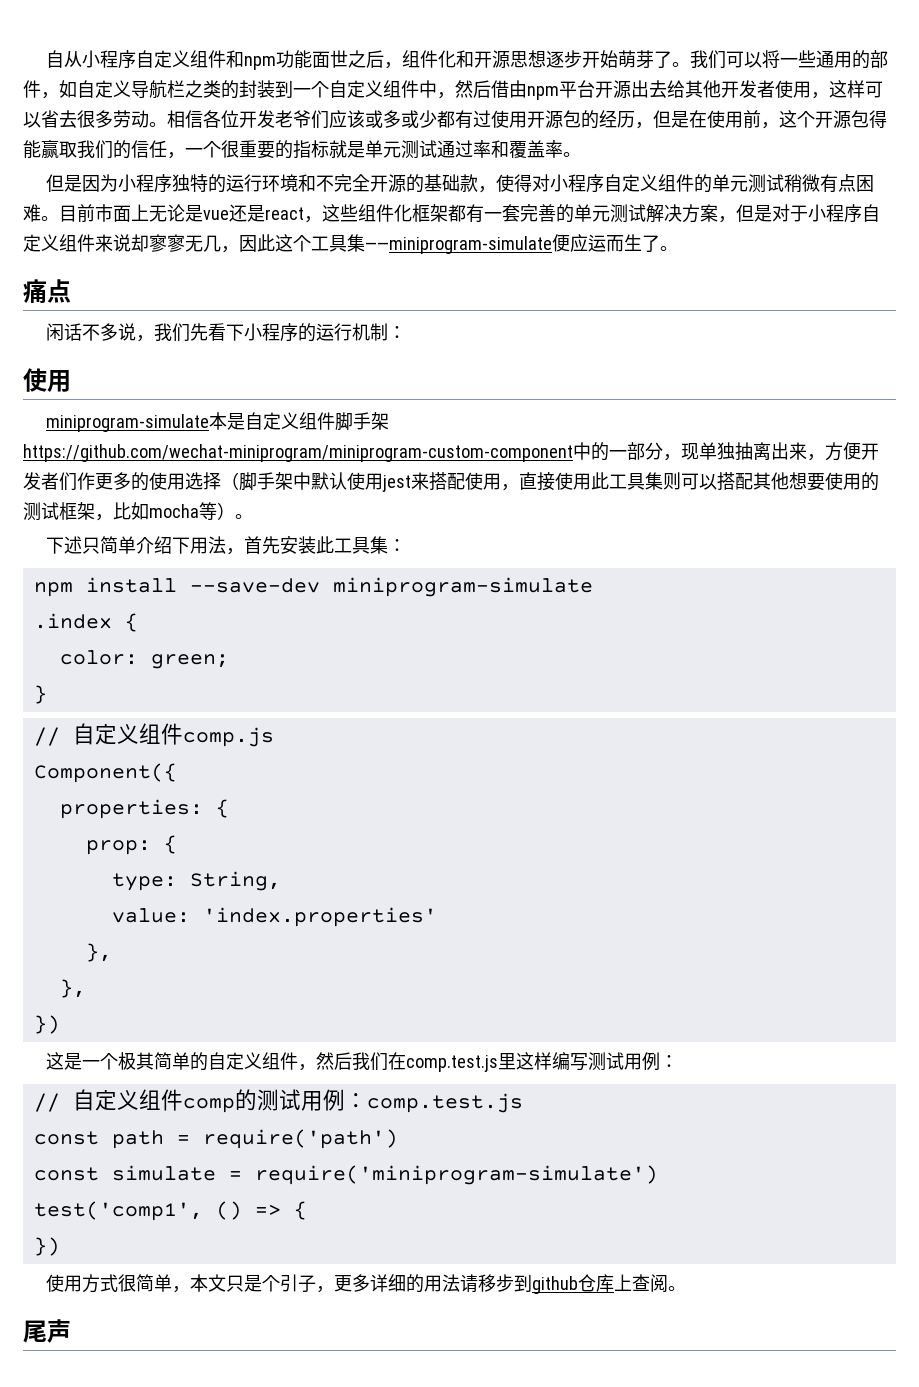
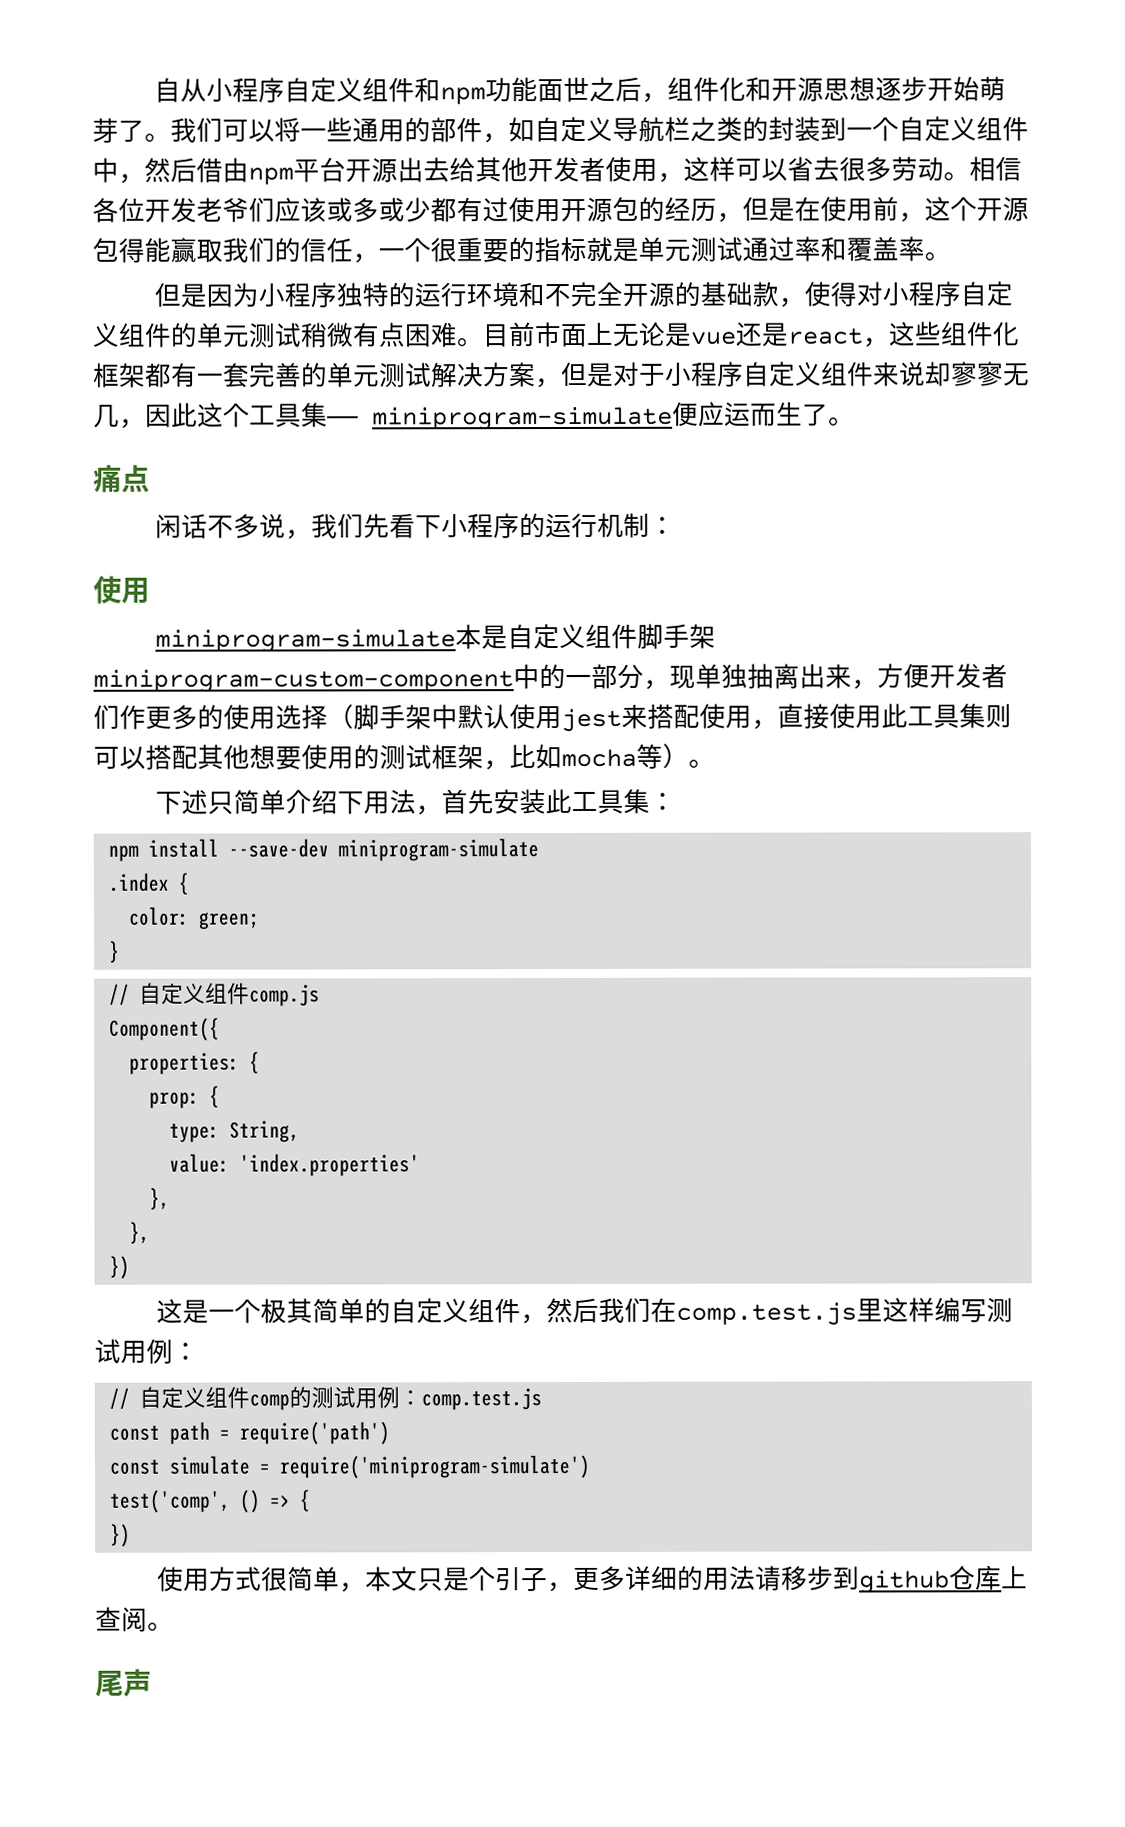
[365,236,552,254] ——miniprogram-simulate -> [326,406,673,431] —— miniprogram-simulate
[23,444,573,462] https://github.com/wechat-miniprogram/miniprogram-custom-component -> [93,669,514,693] miniprogram-custom-component
[33,1201,203,1221] test('comp1', -> [110,1489,232,1513] test('comp',

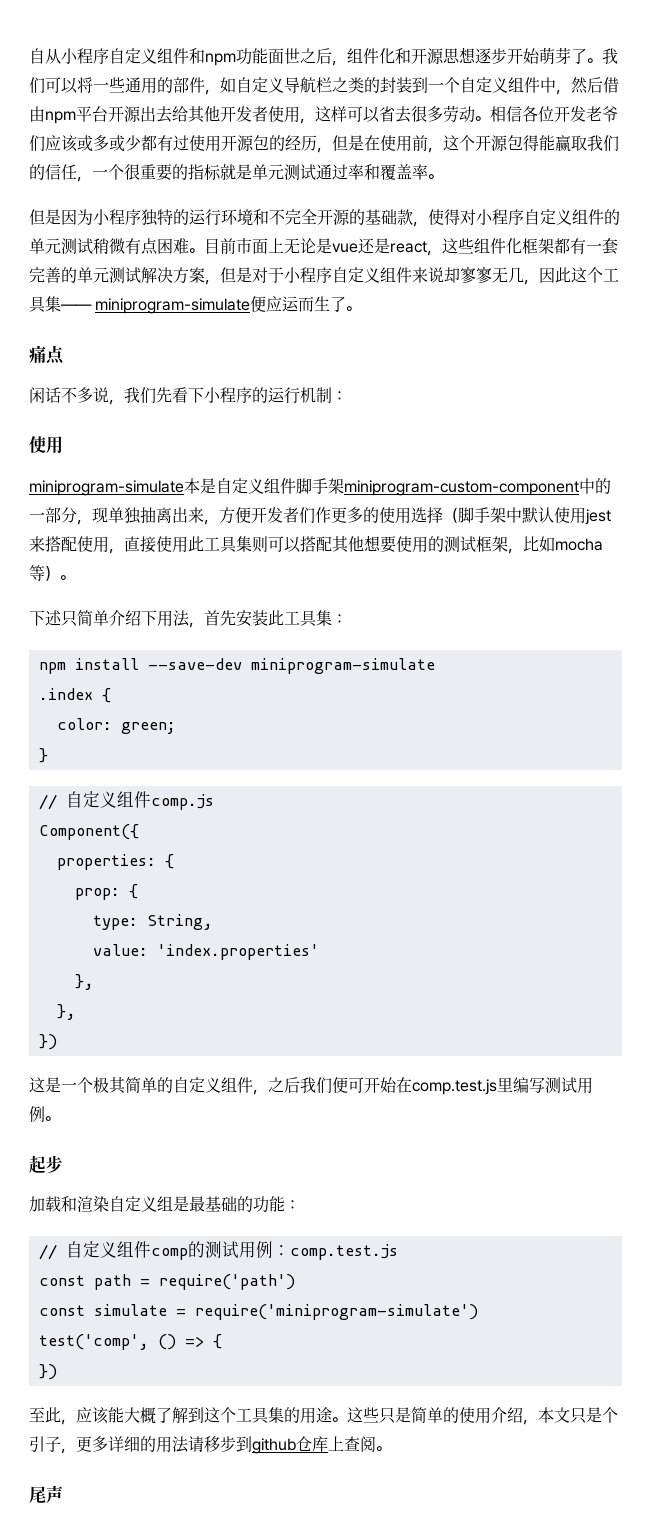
[545,1297,651,1324] 然后我们 -> [268,1077,397,1094] 之后我们便可开始
[881,1297,935,1323] 这样 -> (513, 1084) none
(173, 1351) none -> [45,1116,60,1121] [29,1155,63,1174] [29,1196,285,1213] 。 // 起步 // 加载和渲染自定义组是最基础的功能
[156,1566,340,1592] 使用方式很简单 -> [29,1407,523,1425] 至此，应该能大概了解到这个工具集的用途。这些只是简单的使用介绍

